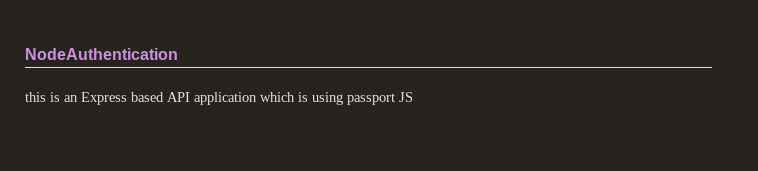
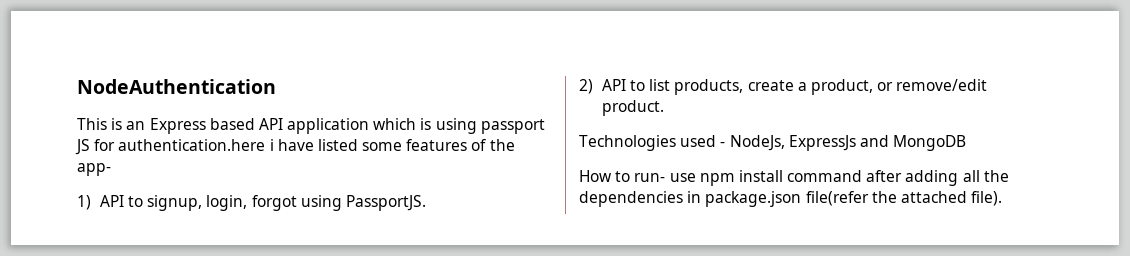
[25,92,46,102] this -> [77,118,107,130] This
(413, 97) none -> [94,139,515,151] [77,163,111,176] [77,195,426,211] [579,79,988,95] [601,100,664,116] [579,135,967,151] [579,170,1009,186] [579,191,1003,207] for authentication.here i have listed some features of the app- // 1) API to signup, login, forgot using PassportJS. // 2) API to list products, create a product, or remove/edit product. // Technologies used - NodeJs, ExpressJs and MongoDB // How to run- use npm install command after adding all the dependencies in package.json file(refer the attached file).

